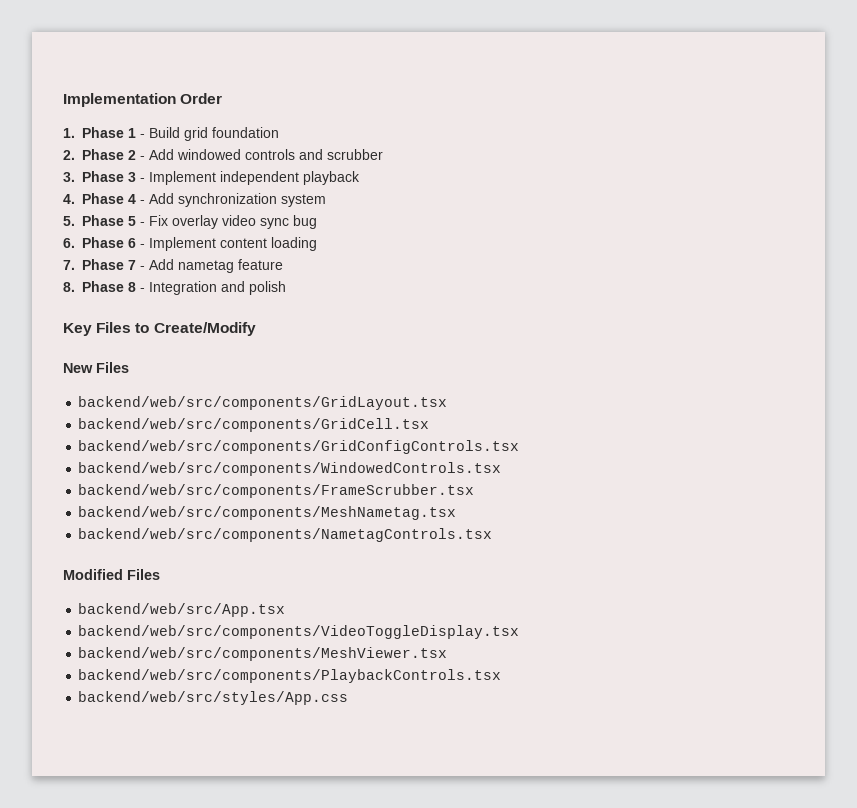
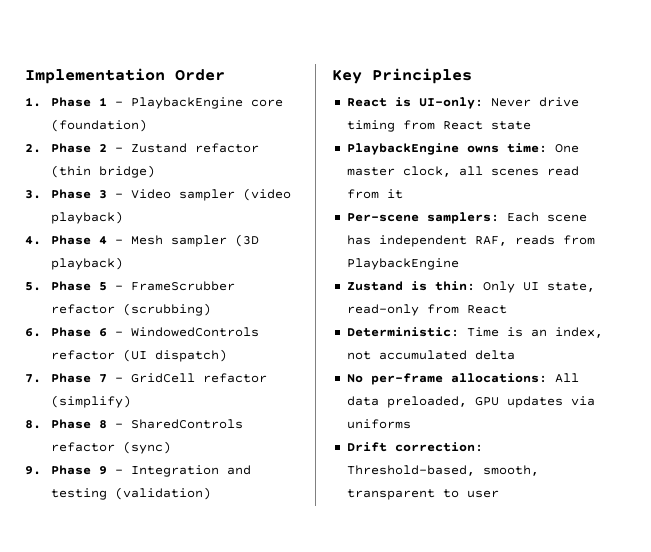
[149,127,280,141] Build grid foundation -> [130,97,283,109] [50,119,147,132] PlaybackEngine core (foundation)
[149,149,384,160] Add windowed controls and scrubber -> [130,143,259,153] [50,165,155,178] Zustand refactor (thin bridge)
[149,171,361,185] Implement independent playback -> [130,188,291,201] [50,211,123,224] Video sampler (video playback)
[149,193,327,207] Add synchronization system -> [130,234,259,247] [50,257,123,270] Mesh sampler (3D playback)
[149,215,318,229] Fix overlay video sync bug -> [130,281,235,291] [50,303,211,316] FrameScrubber refactor (scrubbing)
[149,237,318,251] Implement content loading -> [130,327,259,337] [50,349,227,362] WindowedControls refactor (UI dispatch)
[149,259,284,273] Add nametag feature -> [130,373,267,383] [50,395,131,408] GridCell refactor (simplify)
[149,281,287,295] [63,322,256,336] [63,362,129,373] [78,396,448,410] [78,418,430,432] [78,440,520,454] [78,462,502,476] [78,484,475,498] [78,506,457,520] [78,528,493,542] [63,569,160,580] [78,603,286,617] [78,625,520,639] [78,647,448,661] [78,669,502,683] [78,691,349,705] Integration and polish // Key Files to Create/Modify // New Files // backend/web/src/components/GridLayout.tsx // backend/web/src/components/GridCell.tsx // backend/web/src/components/GridConfigControls.tsx // backend/web/src/components/WindowedControls.tsx // backend/web/src/components/FrameScrubber.tsx // backend/web/src/components/MeshNametag.tsx // backend/web/src/components/NametagControls.tsx // Modified Files // backend/web/src/App.tsx // backend/web/src/components/VideoToggleDisplay.tsx // backend/web/src/components/MeshViewer.tsx // backend/web/src/components/PlaybackControls.tsx // backend/web/src/styles/App.css -> [130,419,243,429] [50,441,171,454] [25,465,251,477] [50,487,211,500] [332,68,472,84] [346,97,579,109] [346,120,531,132] [346,143,579,155] [346,166,579,177] [346,189,403,199] [346,212,587,224] [346,235,595,247] [346,258,459,270] [346,281,595,293] [346,304,507,316] [346,327,603,338] [346,350,515,360] [346,373,579,385] [346,396,595,408] [346,419,411,429] [346,442,483,452] [346,465,539,476] [346,489,499,500] SharedControls refactor (sync) // 9. Phase 9 - Integration and testing (validation) // Key Principles // React is UI-only: Never drive timing from React state // PlaybackEngine owns time: One master clock, all scenes read from it // Per-scene samplers: Each scene has independent RAF, reads from PlaybackEngine // Zustand is thin: Only UI state, read-only from React // Deterministic: Time is an index, not accumulated delta // No per-frame allocations: All data preloaded, GPU updates via uniforms // Drift correction: Threshold-based, smooth, transparent to user

